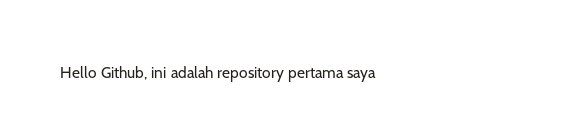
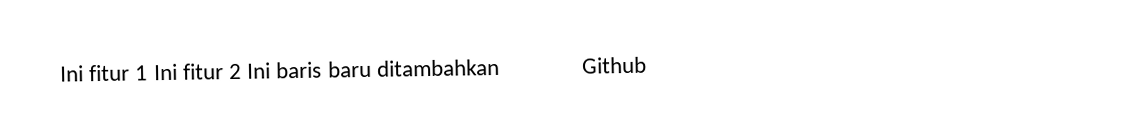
[60,66,377,82] Hello Github, ini adalah repository pertama saya -> [60,56,647,82] Ini fitur 1 Ini fitur 2 Ini baris baru ditambahkan Github

